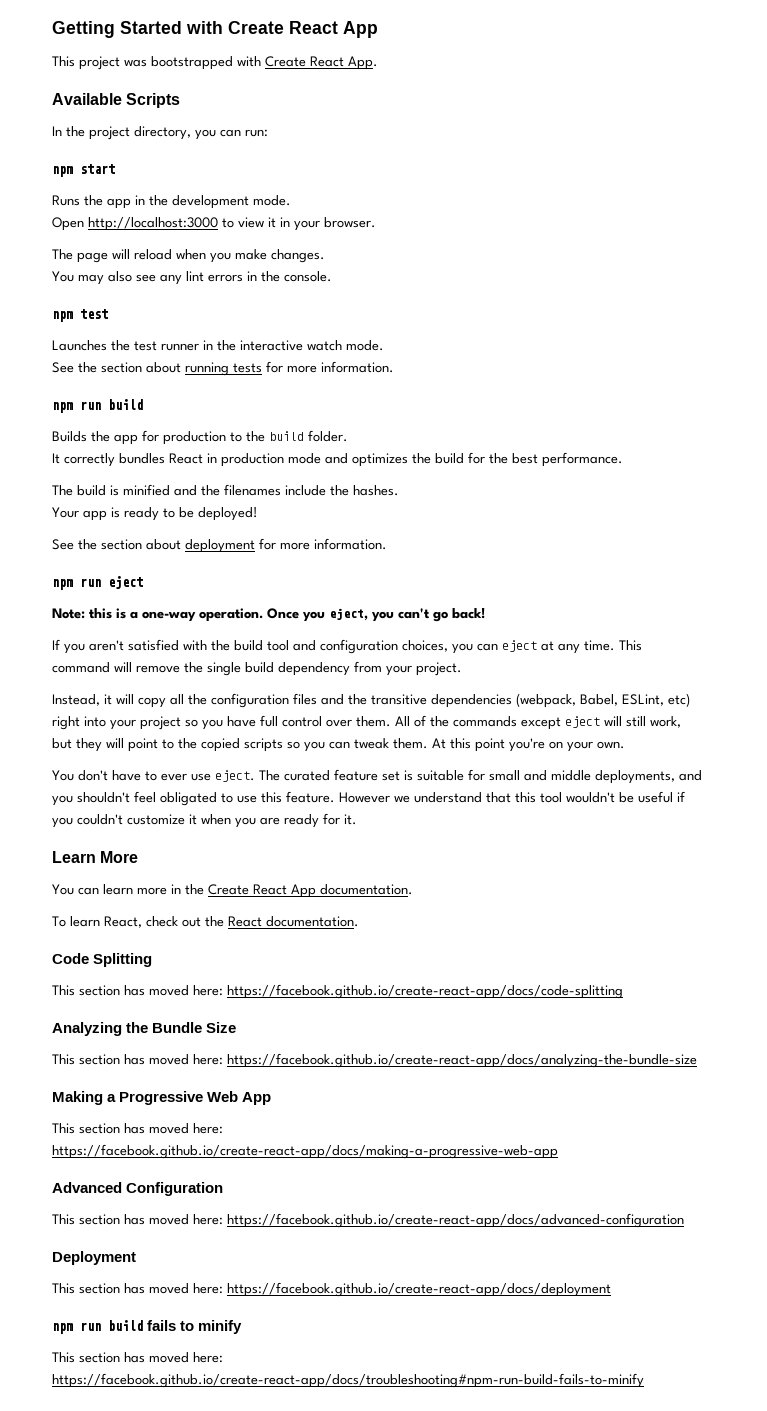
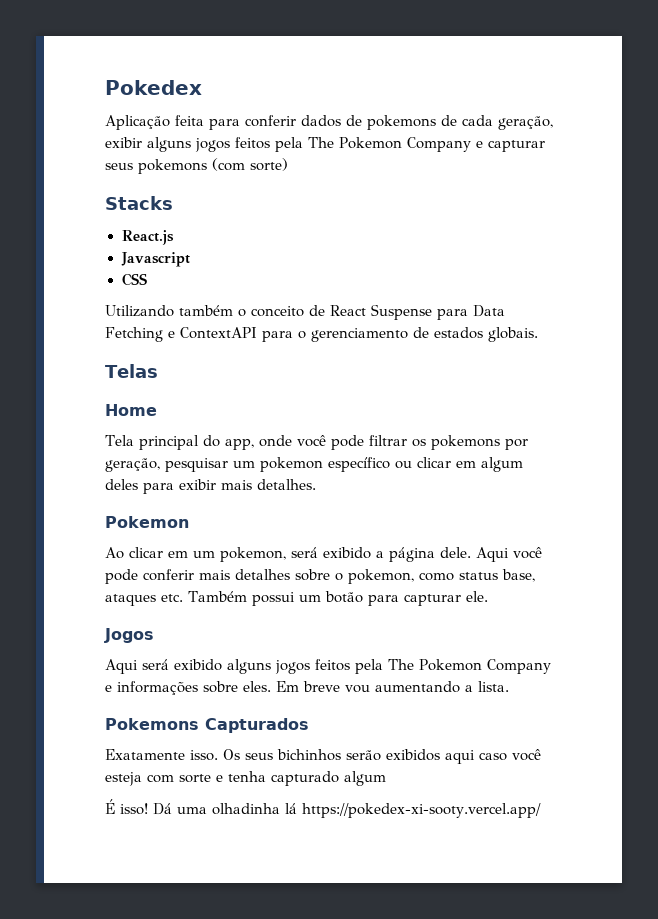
[52,21,378,38] [52,56,378,70] [52,93,181,108] [52,126,268,140] [52,164,115,177] [52,195,291,209] [52,217,376,231] [52,249,325,263] [52,271,332,285] [52,309,108,322] [52,340,384,351] [52,361,394,376] [52,399,143,413] [52,430,348,445] [52,452,623,467] [52,484,399,496] [52,507,258,521] [52,538,387,553] [52,576,143,590] [52,608,485,622] [52,639,642,654] [52,661,462,676] [52,693,690,708] [52,715,681,730] [52,738,625,752] [52,769,702,784] [52,791,685,806] [52,813,357,828] [52,851,139,863] [52,884,413,898] [52,916,359,928] [52,953,153,967] [52,984,623,999] [52,1022,237,1036] [52,1053,697,1068] [52,1091,272,1105] [52,1123,223,1134] [52,1144,558,1159] [52,1182,224,1196] [52,1213,684,1228] [52,1251,136,1265] [52,1282,611,1297] [52,1320,243,1334] [52,1352,223,1363] [52,1373,644,1388] Getting Started with Create React App // This project was bootstrapped with Create React App. // Available Scripts // In the project directory, you can run: // npm start // Runs the app in the development mode. // Open http://localhost:3000 to view it in your browser. // The page will reload when you make changes. // You may also see any lint errors in the console. // npm test // Launches the test runner in the interactive watch mode. // See the section about running tests for more information. // npm run build // Builds the app for production to the build folder. // It correctly bundles React in production mode and optimizes the build for the best performance. // The build is minified and the filenames include the hashes. // Your app is ready to be deployed! // See the section about deployment for more information. // npm run eject // Note: this is a one-way operation. Once you eject, you can't go back! // If you aren't satisfied with the build tool and configuration choices, you can eject at any time. This command will remove the single build dependency from your project. // Instead, it will copy all the configuration files and the transitive dependencies (webpack, Babel, ESLint, etc) right into your project so you have full control over them. All of the commands except eject will still work, but they will point to the copied scripts so you can tweak them. At this point you're on your own. // You don't have to ever use eject. The curated feature set is suitable for small and middle deployments, and you shouldn't feel obligated to use this feature. However we understand that this tool wouldn't be useful if you couldn't customize it when you are ready for it. // Learn More // You can learn more in the Create React App documentation. // To learn React, check out the React documentation. // Code Splitting // This section has moved here: https://facebook.github.io/create-react-app/docs/code-splitting // Analyzing the Bundle Size // This section has moved here: https://facebook.github.io/create-react-app/docs/analyzing-the-bundle-size // Making a Progressive Web App // This section has moved here: https://facebook.github.io/create-react-app/docs/making-a-progressive-web-app // Advanced Configuration // This section has moved here: https://facebook.github.io/create-react-app/docs/advanced-configuration // Deployment // This section has moved here: https://facebook.github.io/create-react-app/docs/deployment // npm run build fails to minify // This section has moved here: https://facebook.github.io/create-react-app/docs/troubleshooting#npm-run-build-fails-to-minify -> [105,80,202,95] [105,115,553,130] [105,137,545,152] [105,158,288,174] [105,196,173,210] [121,230,174,245] [120,252,190,267] [121,273,147,286] [105,304,505,320] [105,327,538,342] [105,364,158,378] [105,404,157,416] [105,435,528,450] [105,457,523,472] [105,479,316,494] [105,516,189,528] [105,547,542,562] [105,569,535,584] [105,591,488,606] [104,628,154,643] [105,659,551,674] [105,681,509,695] [105,718,309,733] [105,749,541,764] [105,771,386,786] [105,799,541,818] Pokedex // Aplicação feita para conferir dados de pokemons de cada geração, exibir alguns jogos feitos pela The Pokemon Company e capturar seus pokemons (com sorte) // Stacks // React.js // Javascript // CSS // Utilizando também o conceito de React Suspense para Data Fetching e ContextAPI para o gerenciamento de estados globais. // Telas // Home // Tela principal do app, onde você pode filtrar os pokemons por geração, pesquisar um pokemon específico ou clicar em algum deles para exibir mais detalhes. // Pokemon // Ao clicar em um pokemon, será exibido a página dele. Aqui você pode conferir mais detalhes sobre o pokemon, como status base, ataques etc. Também possui um botão para capturar ele. // Jogos // Aqui será exibido alguns jogos feitos pela The Pokemon Company e informações sobre eles. Em breve vou aumentando a lista. // Pokemons Capturados // Exatamente isso. Os seus bichinhos serão exibidos aqui caso você esteja com sorte e tenha capturado algum // É isso! Dá uma olhadinha lá https://pokedex-xi-sooty.vercel.app/

